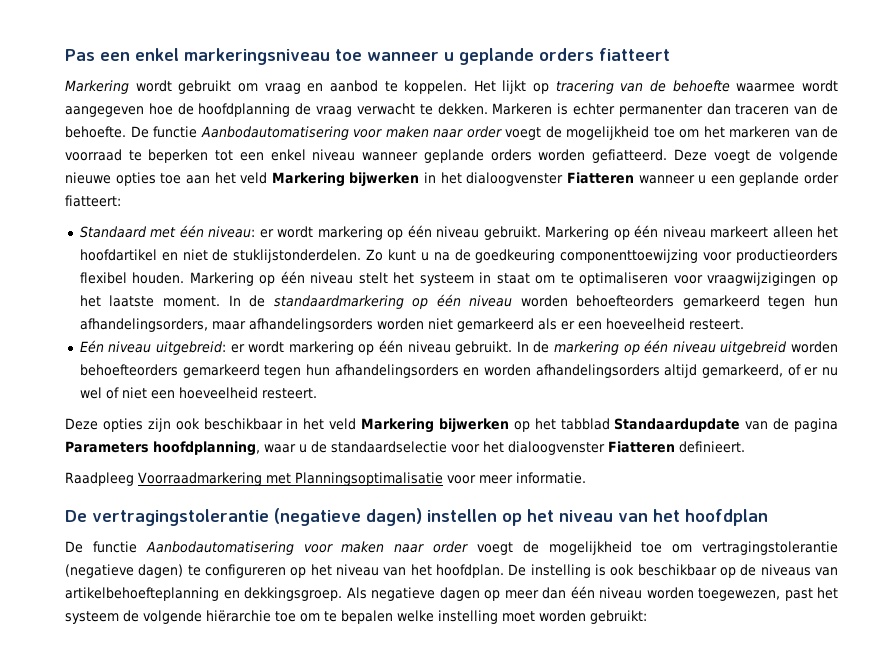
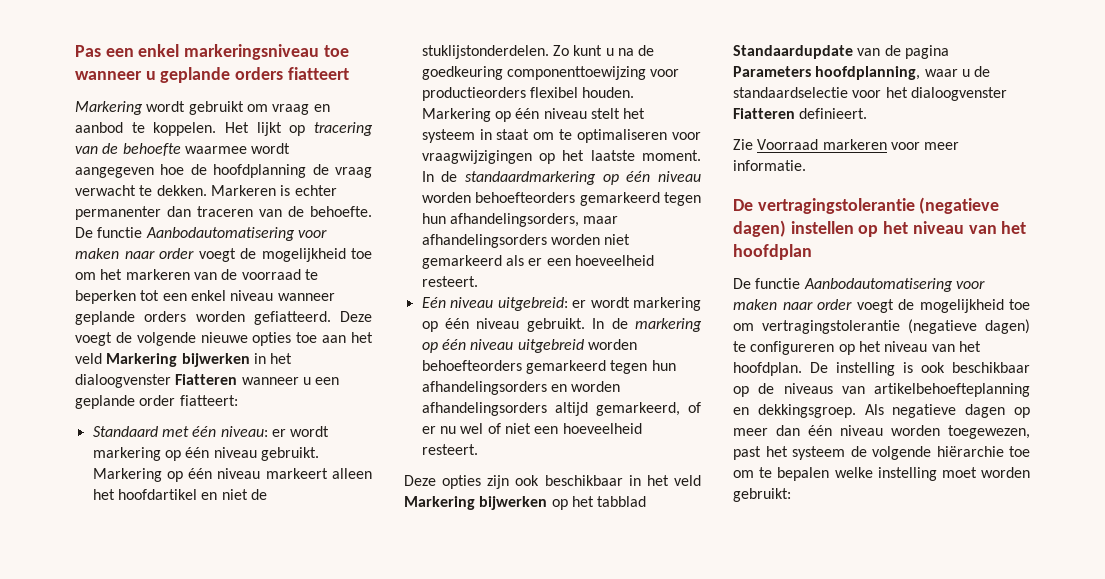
[65,472,443,486] Raadpleeg Voorraadmarkering met Planningsoptimalisatie -> [733,139,887,150] Zie Voorraad markeren

